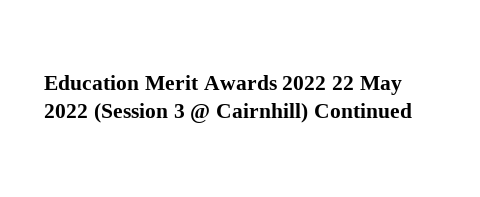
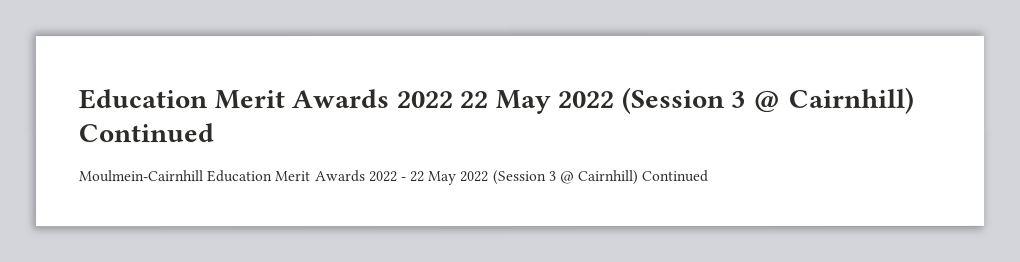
(413, 110) none -> [79,169,710,186] // Moulmein-Cairnhill Education Merit Awards 2022 - 22 May 2022 (Session 3 @ Cairnhill) Continued

